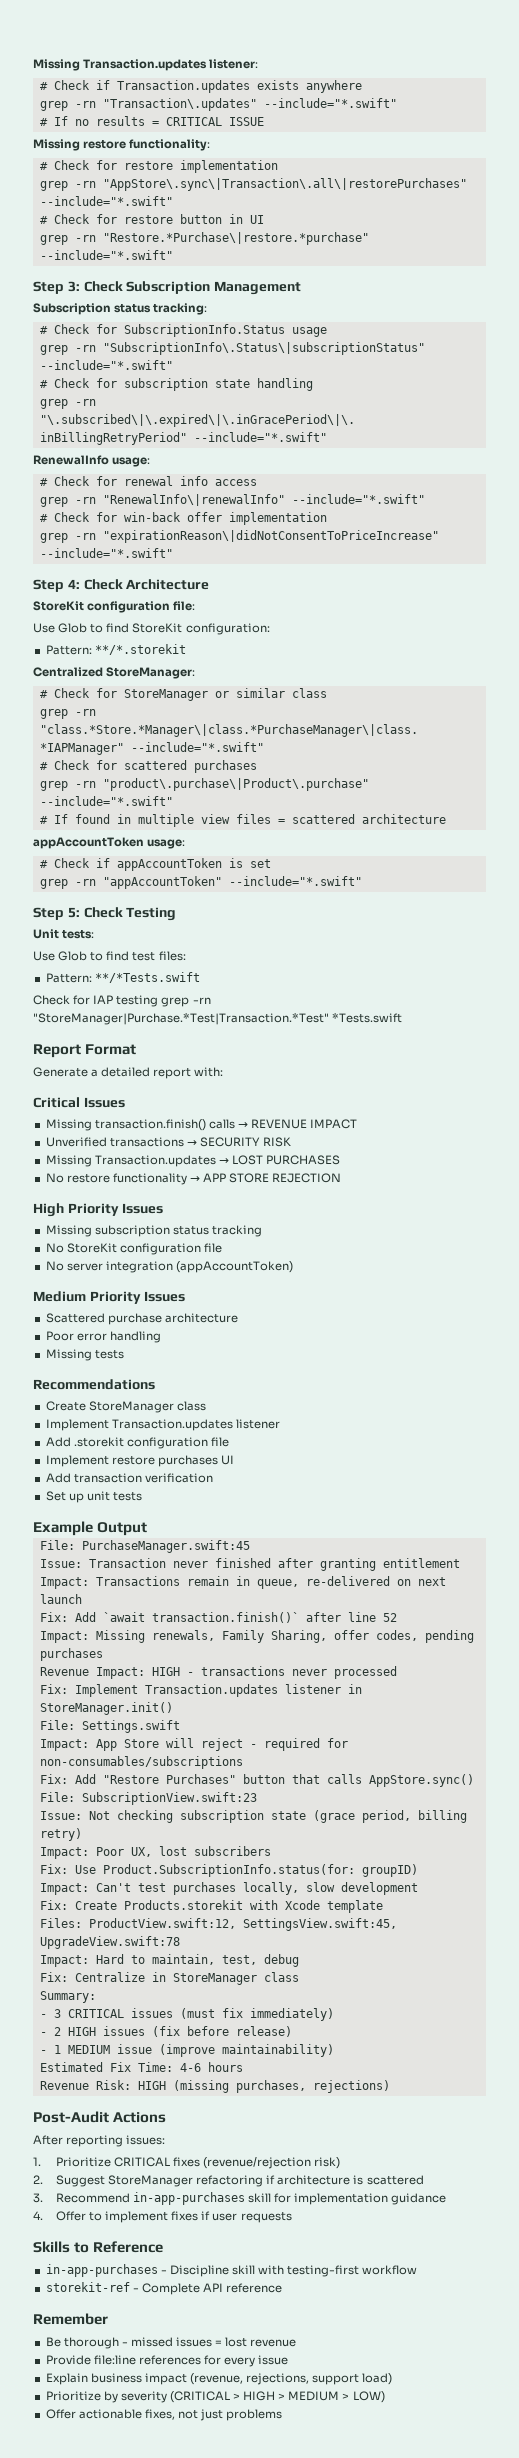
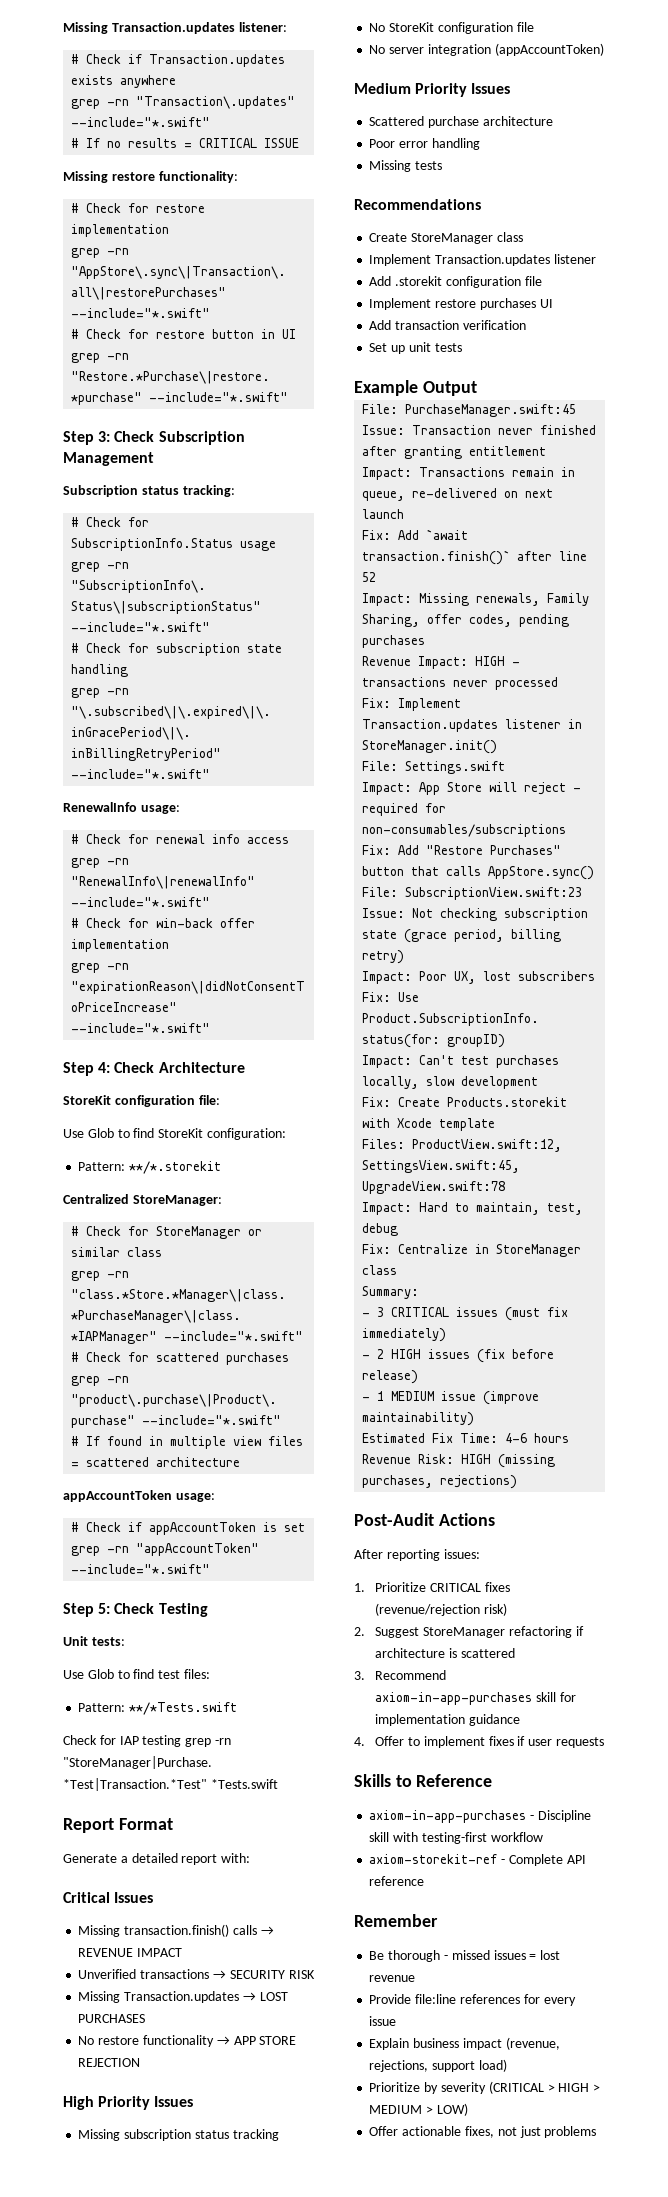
[132,2192,245,2205] in-app-purchases -> [375,1692,533,1705] axiom-in-app-purchases
[45,2264,158,2277] in-app-purchases -> [369,1810,527,1823] axiom-in-app-purchases
[45,2282,130,2292] storekit-ref -> [369,1854,498,1864] axiom-storekit-ref

